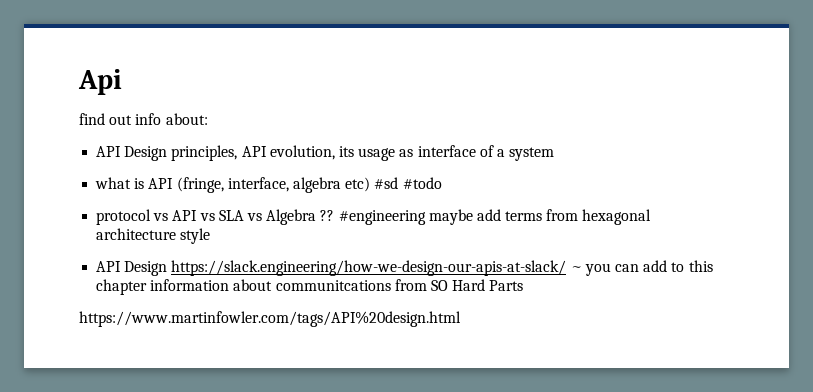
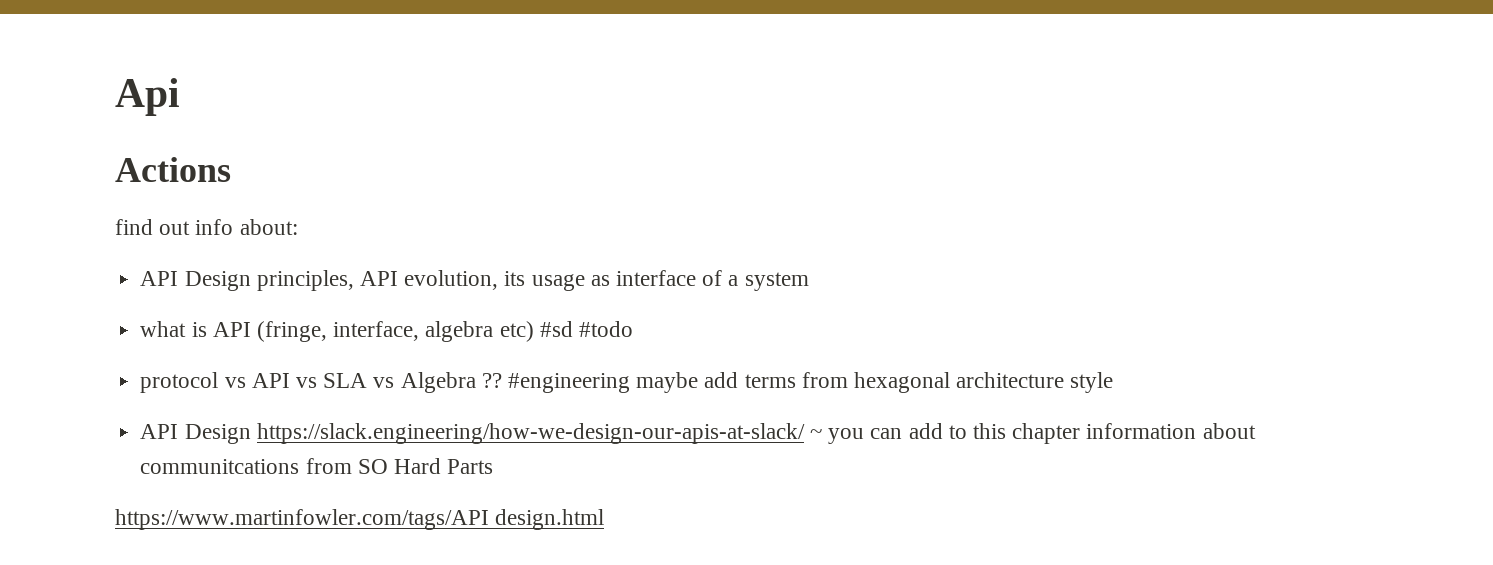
(122, 82) none -> [115,157,231,182] // Actions
[79,311,461,327] https://www.martinfowler.com/tags/API%20design.html -> [115,509,605,530] https://www.martinfowler.com/tags/API design.html

